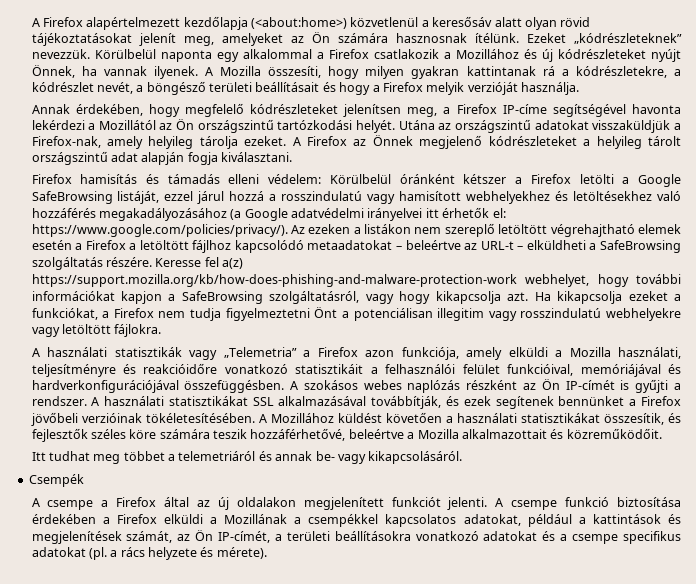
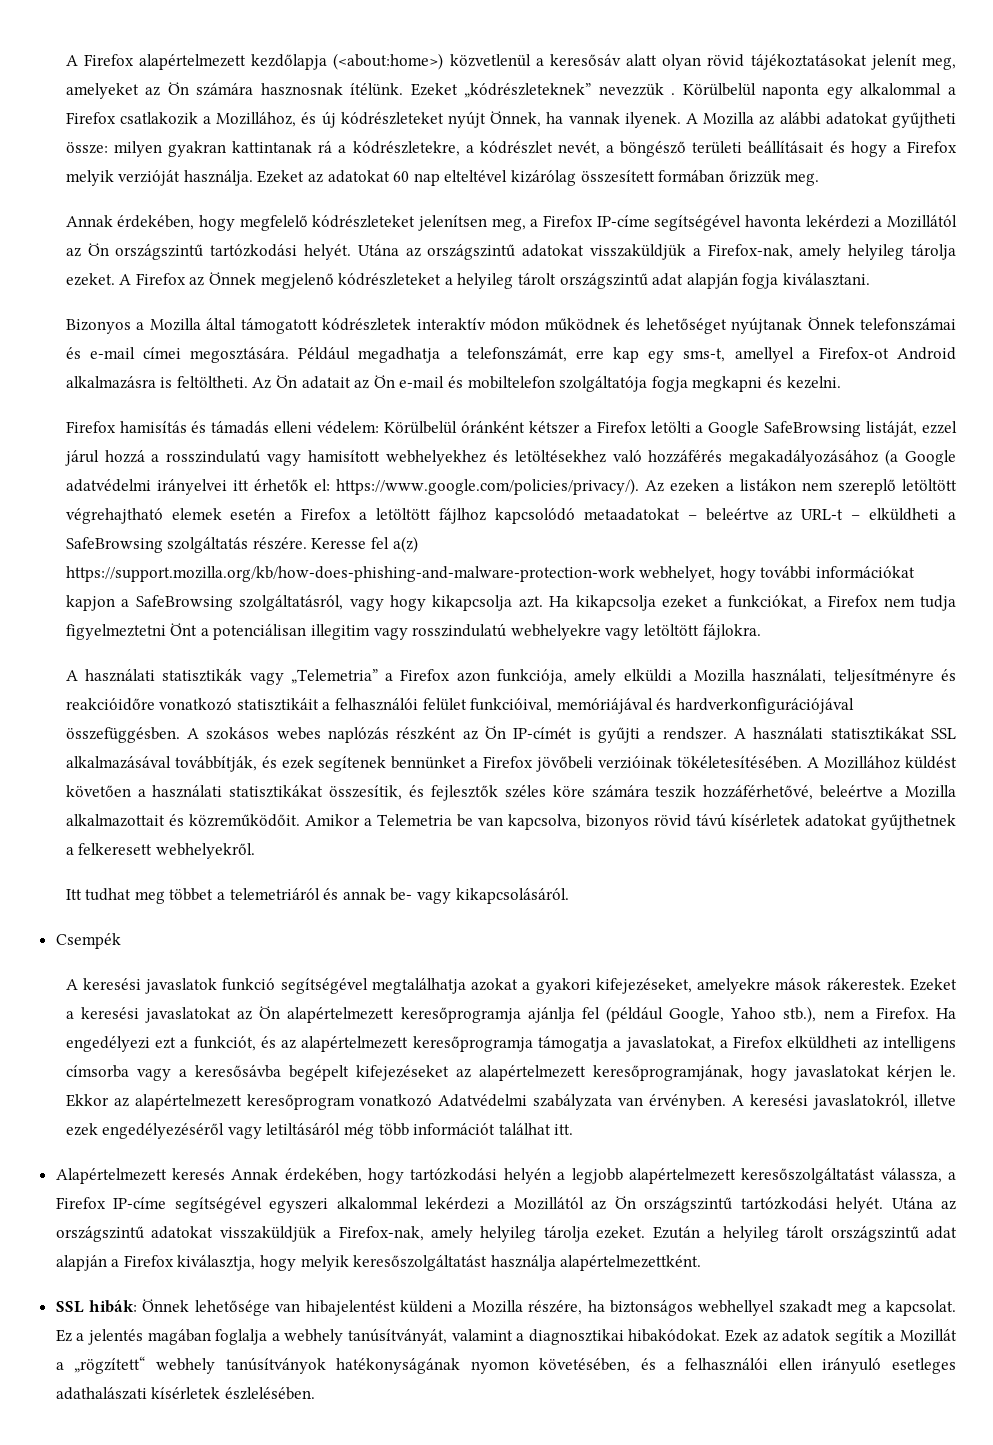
[31,49,90,59] nevezzük. -> [598,83,676,96] nevezzük .
[455,49,519,59] Mozillához -> [216,112,297,127] Mozillához,
[268,66,360,79] összesíti, hogy -> [759,112,956,128] [65,142,108,154] az alábbi adatokat gyűjtheti össze:
(579, 88) none -> [257,170,820,186] Ezeket az adatokat 60 nap elteltével kizárólag összesített formában őrizzük meg.
(292, 157) none -> [65,317,957,334] [65,347,957,363] [65,375,841,392] // Bizonyos a Mozilla által támogatott kódrészletek interaktív módon működnek és lehetőséget nyújtanak Önnek telefonszámai és e-mail címei megosztására. Például megadhatja a telefonszámát, erre kap egy sms-t, amellyel a Firefox-ot Android alkalmazásra is feltöltheti. Az Ön adatait az Ön e-mail és mobiltelefon szolgáltatója fogja megkapni és kezelni.
(662, 433) none -> [304,813,957,830] [65,843,255,859] Amikor a Telemetria be van kapcsolva, bizonyos rövid távú kísérletek adatokat gyűjthetnek a felkeresett webhelyekről.
[47,497,681,510] [31,514,681,527] [31,530,681,544] [31,547,267,560] csempe a Firefox által az új oldalakon megjelenített funkciót jelenti. A csempe funkció biztosítása érdekében a Firefox elküldi a Mozillának a csempékkel kapcsolatos adatokat, például a kattintások és megjelenítések számát, az Ön IP-címét, a területi beállításokra vonatkozó adatokat és a csempe specifikus adatokat (pl. a rács helyzete és mérete). -> [82,978,957,994] [65,1006,956,1023] [65,1036,957,1052] [65,1065,956,1081] [65,1094,956,1110] [65,1123,574,1139] [55,1168,957,1184] [55,1196,957,1213] [55,1226,958,1242] [55,1255,702,1271] [55,1299,956,1316] [55,1328,958,1345] [55,1356,957,1374] [55,1387,315,1400] keresési javaslatok funkció segítségével megtalálhatja azokat a gyakori kifejezéseket, amelyekre mások rákerestek. Ezeket a keresési javaslatokat az Ön alapértelmezett keresőprogramja ajánlja fel (például Google, Yahoo stb.), nem a Firefox. Ha engedélyezi ezt a funkciót, és az alapértelmezett keresőprogramja támogatja a javaslatokat, a Firefox elküldheti az intelligens címsorba vagy a keresősávba begépelt kifejezéseket az alapértelmezett keresőprogramjának, hogy javaslatokat kérjen le. Ekkor az alapértelmezett keresőprogram vonatkozó Adatvédelmi szabályzata van érvényben. A keresési javaslatokról, illetve ezek engedélyezéséről vagy letiltásáról még több információt találhat itt. // Alapértelmezett keresés Annak érdekében, hogy tartózkodási helyén a legjobb alapértelmezett keresőszolgáltatást válassza, a Firefox IP-címe segítségével egyszeri alkalommal lekérdezi a Mozillától az Ön országszintű tartózkodási helyét. Utána az országszintű adatokat visszaküldjük a Firefox-nak, amely helyileg tárolja ezeket. Ezután a helyileg tárolt országszintű adat alapján a Firefox kiválasztja, hogy melyik keresőszolgáltatást használja alapértelmezettként. // SSL hibák: Önnek lehetősége van hibajelentést küldeni a Mozilla részére, ha biztonságos webhellyel szakadt meg a kapcsolat. Ez a jelentés magában foglalja a webhely tanúsítványát, valamint a diagnosztikai hibakódokat. Ezek az adatok segítik a Mozillát a „rögzített“ webhely tanúsítványok hatékonyságának nyomon követésében, és a felhasználói ellen irányuló esetleges adathalászati kísérletek észlelésében.

